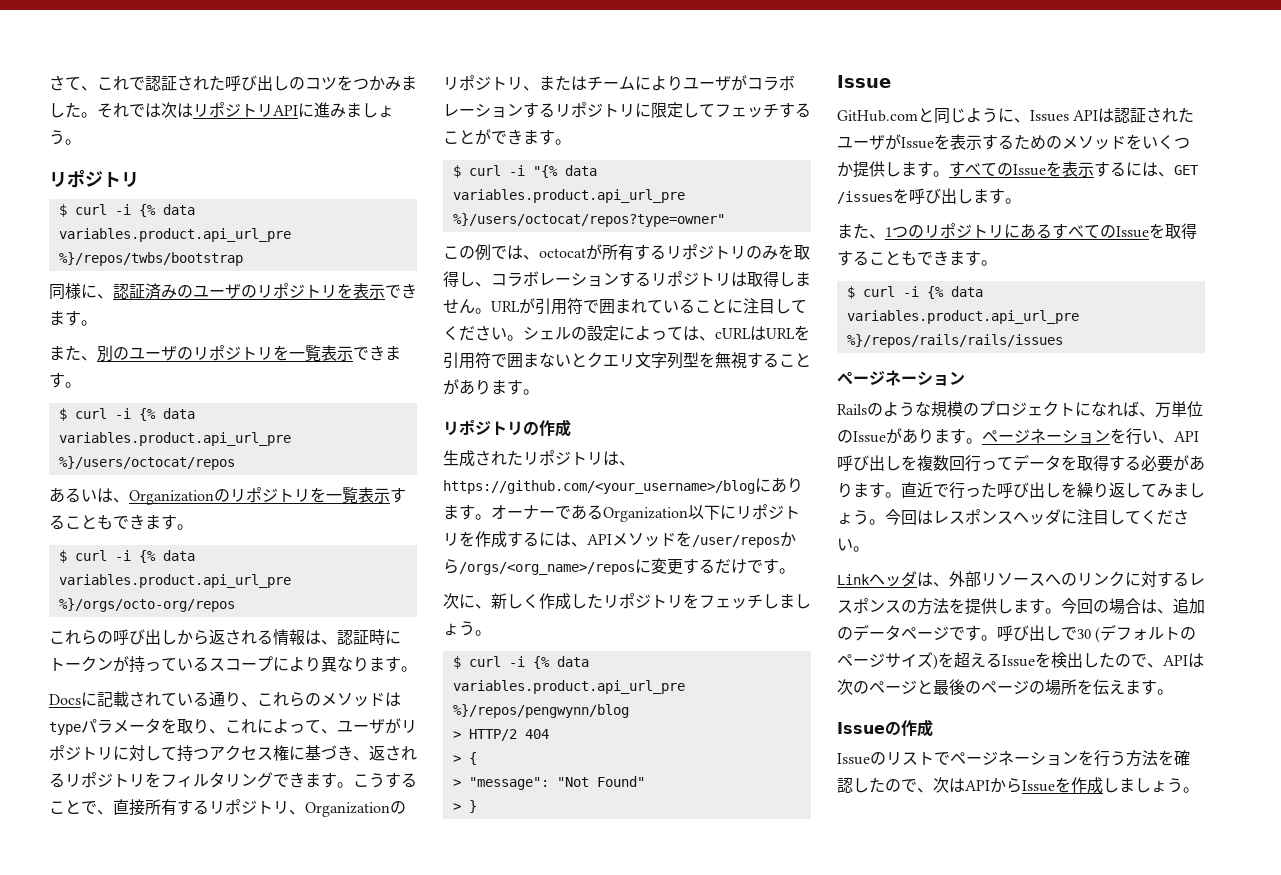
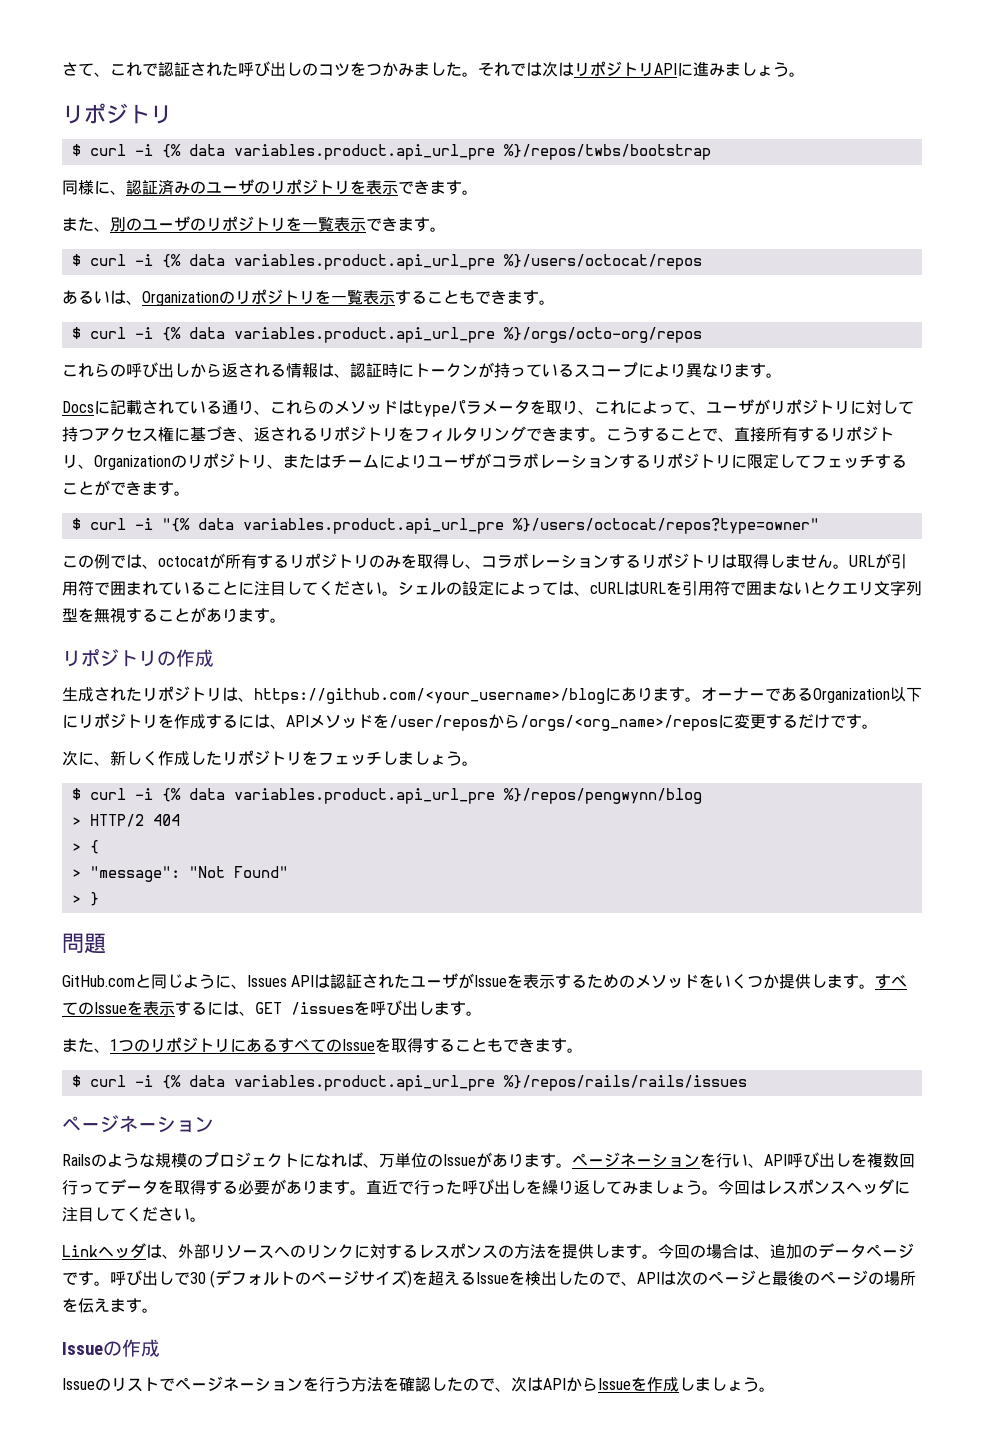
[837,75,891,88] Issue -> [62,933,106,954] 問題

